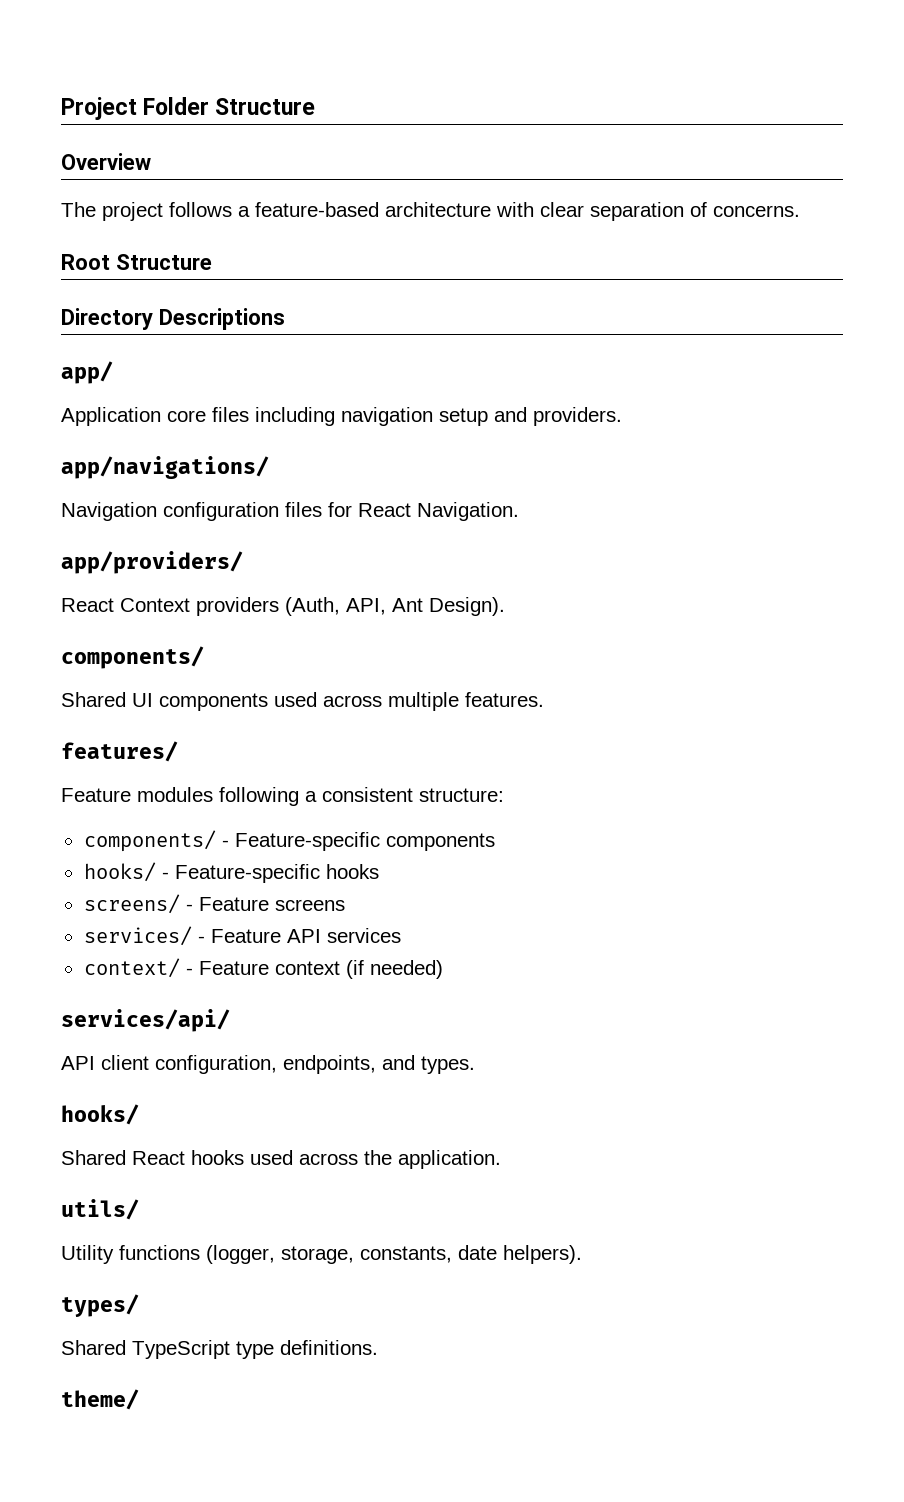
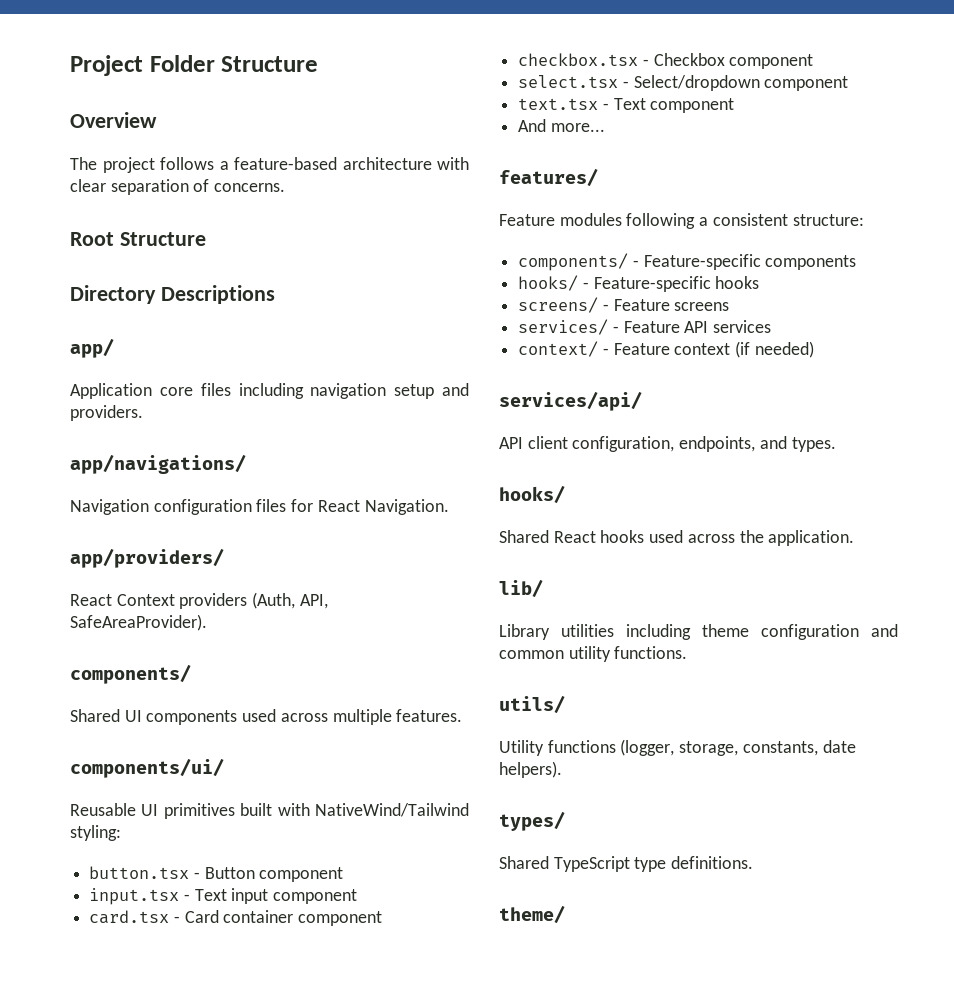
[392,597,505,616] Ant Design). -> [70,614,207,631] SafeAreaProvider).
(544, 699) none -> [70,758,224,778] [70,803,469,819] [70,825,121,841] [89,866,344,882] [89,888,358,905] [89,910,383,926] [518,53,814,69] [518,75,849,91] [518,98,735,113] [518,119,605,132] // components/ui/ // Reusable UI primitives built with NativeWind/Tailwind styling: // button.tsx - Button component // input.tsx - Text input component // card.tsx - Card container component // checkbox.tsx - Checkbox component // select.tsx - Select/dropdown component // text.tsx - Text component // And more...
(501, 1159) none -> [499,579,543,598] [499,624,898,640] [499,646,688,662] // lib/ // Library utilities including theme configuration and common utility functions.

